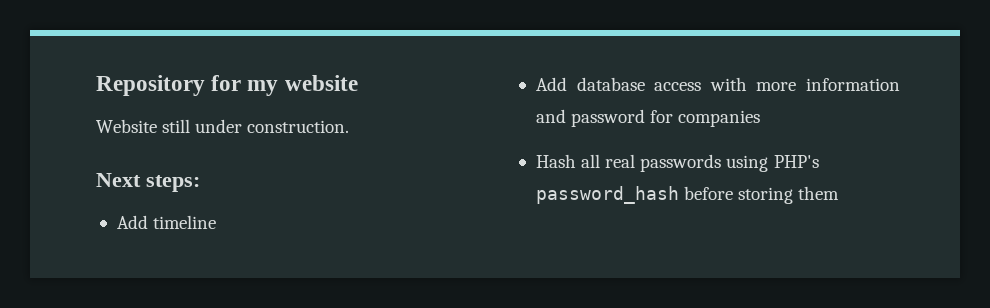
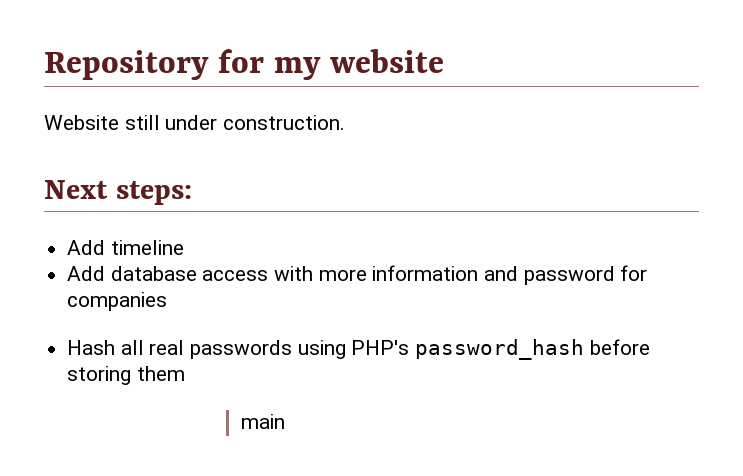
(840, 193) none -> [240,414,285,429] // main

